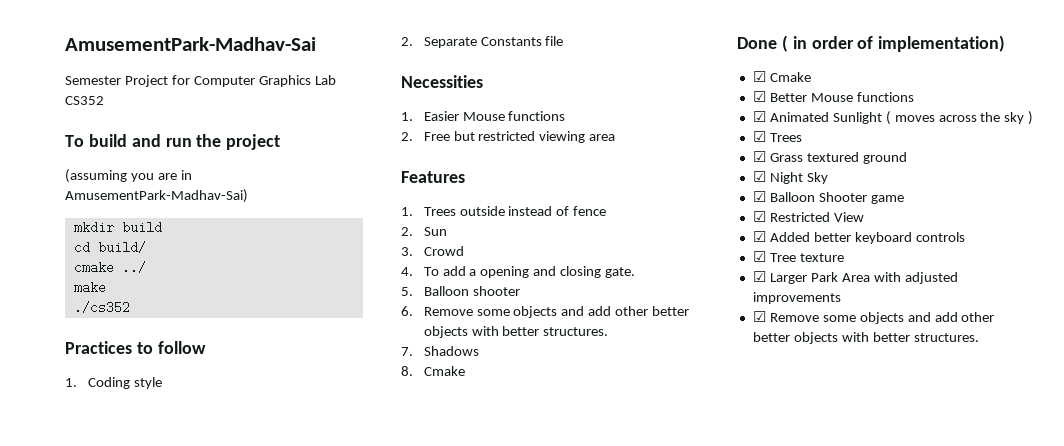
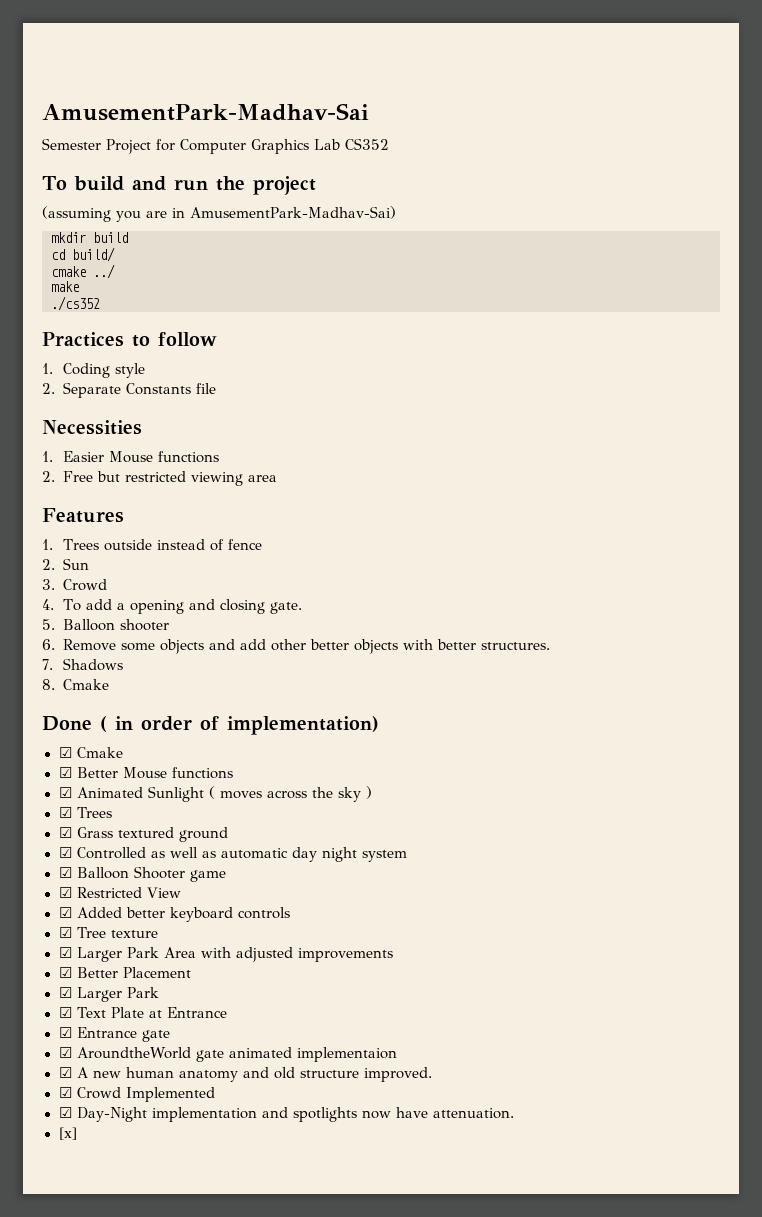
[769,172,828,184] Night Sky -> [76,847,407,862] Controlled as well as automatic day night system
[769,312,995,324] [752,332,979,344] Remove some objects and add other better objects with better structures. -> [76,967,191,978] [58,987,159,1002] [58,1007,228,1018] [58,1027,170,1042] [58,1047,398,1062] [58,1067,432,1082] [58,1087,215,1102] [58,1107,514,1122] [58,1127,77,1140] Better Placement // ☑ Larger Park // ☑ Text Plate at Entrance // ☑ Entrance gate // ☑ AroundtheWorld gate animated implementaion // ☑ A new human anatomy and old structure improved. // ☑ Crowd Implemented // ☑ Day-Night implementation and spotlights now have attenuation. // [x]

